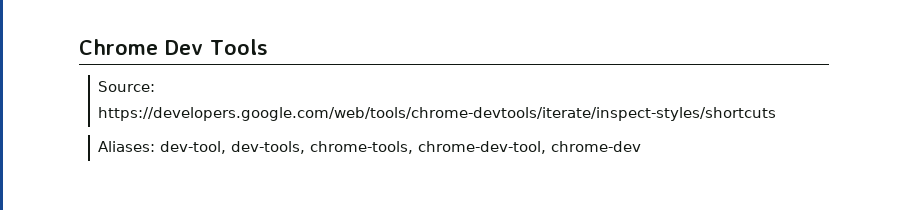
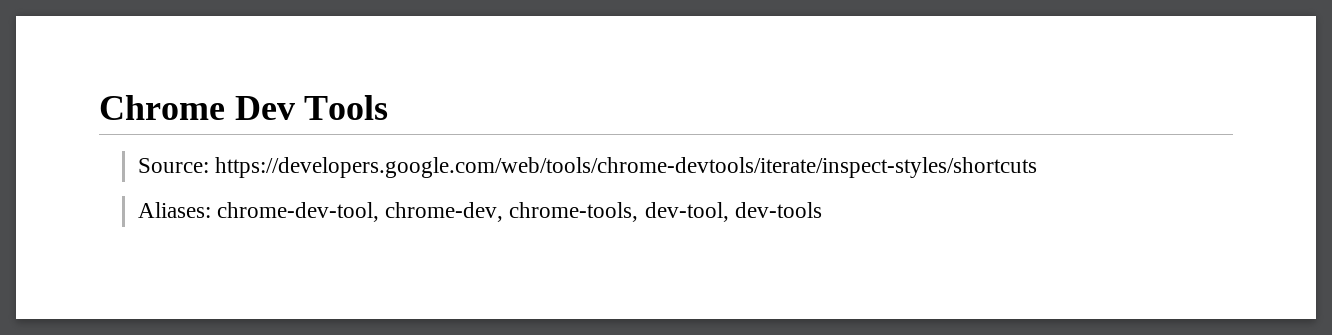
[160,141,642,154] dev-tool, dev-tools, chrome-tools, chrome-dev-tool, chrome-dev -> [217,202,822,222] chrome-dev-tool, chrome-dev, chrome-tools, dev-tool, dev-tools

